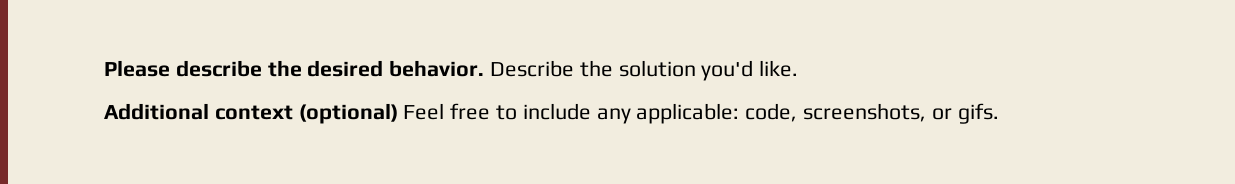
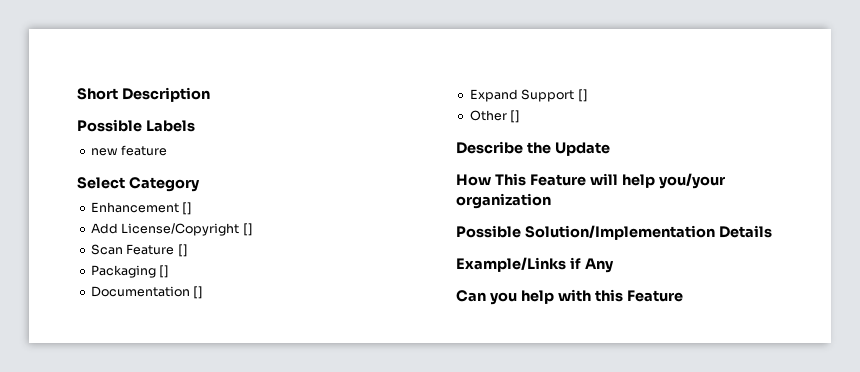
[104,60,799,81] [104,103,999,124] Please describe the desired behavior. Describe the solution you'd like. // Additional context (optional) Feel free to include any applicable: code, screenshots, or gifs. -> [77,87,210,102] [77,119,195,132] [90,145,168,156] [77,177,200,192] [90,202,193,215] [90,223,253,236] [90,244,188,257] [90,265,170,278] [90,286,204,299] [469,89,588,102] [469,110,521,123] [456,141,610,156] [456,173,725,189] [456,193,551,209] [456,225,772,240] [456,257,614,273] [456,289,683,305] Short Description // Possible Labels // new feature // Select Category // Enhancement [] // Add License/Copyright [] // Scan Feature [] // Packaging [] // Documentation [] // Expand Support [] // Other [] // Describe the Update // How This Feature will help you/your organization // Possible Solution/Implementation Details // Example/Links if Any // Can you help with this Feature

